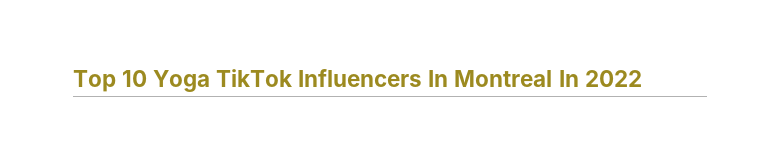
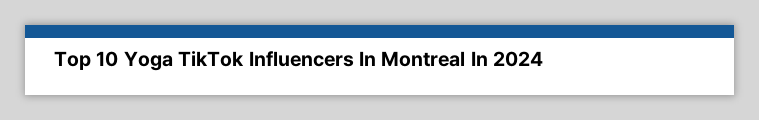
[584,70,642,87] 2022 -> [493,51,544,67] 2024

